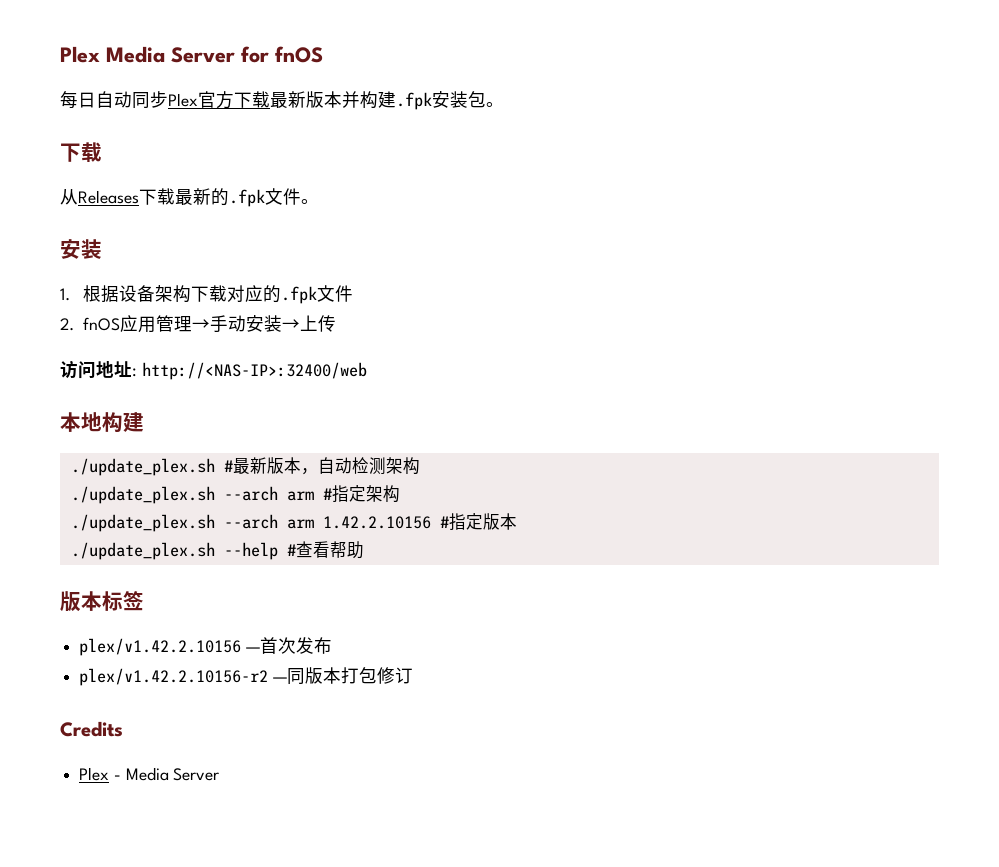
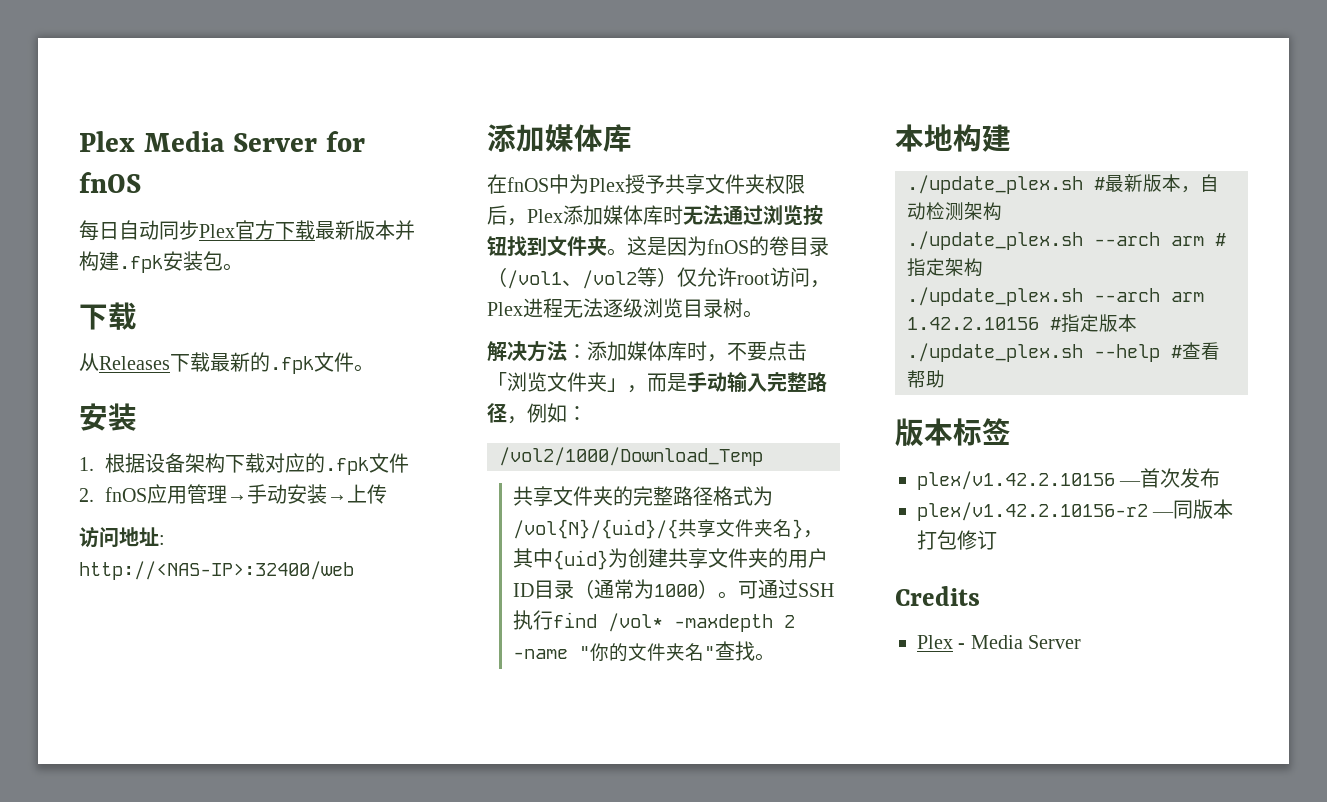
(367, 371) none -> [487,124,632,152] [487,174,805,195] [487,205,823,226] [487,236,829,257] [487,267,830,289] [487,298,763,318] [487,341,807,362] [487,372,827,393] [487,403,587,424] [499,447,763,466] [513,486,774,507] [513,519,824,539] [513,548,829,570] [513,579,835,599] [513,610,796,632] [513,641,776,662] // 添加媒体库 // 在fnOS中为Plex授予共享文件夹权限后，Plex添加媒体库时无法通过浏览按钮找到文件夹。这是因为fnOS的卷目录（/vol1、/vol2等）仅允许root访问，Plex进程无法逐级浏览目录树。 // 解决方法：添加媒体库时，不要点击「浏览文件夹」，而是手动输入完整路径，例如： // /vol2/1000/Download_Temp // 共享文件夹的完整路径格式为/vol{N}/{uid}/{共享文件夹名}，其中{uid}为创建共享文件夹的用户ID目录（通常为1000）。可通过SSH执行find /vol* -maxdepth 2 -name "你的文件夹名"查找。

